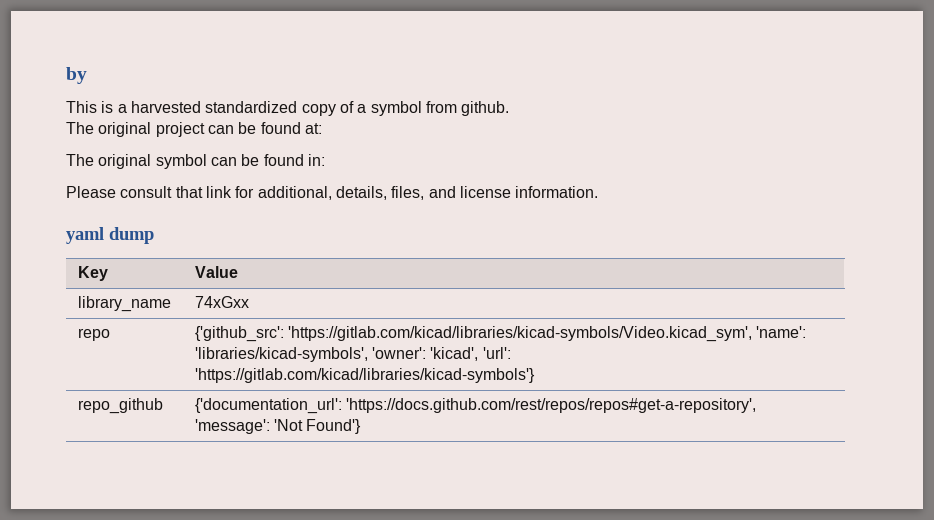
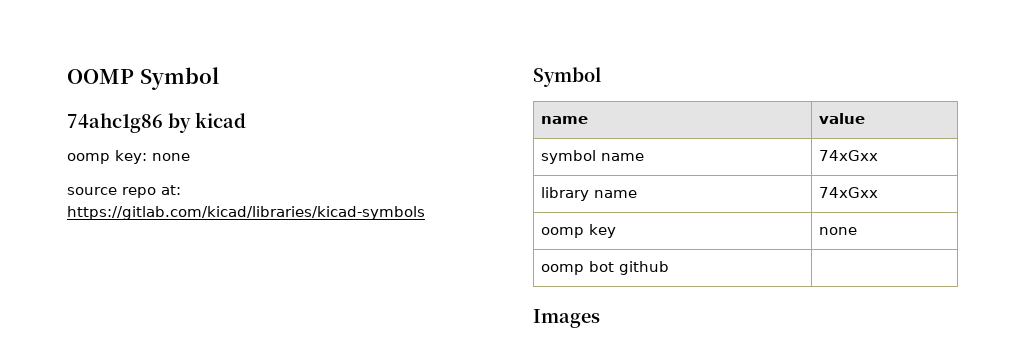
[66,67,87,84] [66,101,510,116] [66,122,322,137] [66,154,325,169] [66,186,599,200] [66,227,154,244] [77,266,108,281] [194,266,238,278] [77,296,171,312] [194,296,249,308] [77,328,110,341] [194,326,807,342] [194,347,511,362] [194,368,535,383] [77,398,163,414] [194,398,756,414] [194,419,362,434] by // This is a harvested standardized copy of a symbol from github. // The original project can be found at: // The original symbol can be found in: // Please consult that link for additional, details, files, and license information. // yaml dump // Key | Value // library_name | 74xGxx // repo | {'github_src': 'https://gitlab.com/kicad/libraries/kicad-symbols/Video.kicad_sym', 'name': 'libraries/kicad-symbols', 'owner': 'kicad', 'url': 'https://gitlab.com/kicad/libraries/kicad-symbols'} // repo_github | {'documentation_url': 'https://docs.github.com/rest/repos/repos#get-a-repository', 'message': 'Not Found'} -> [67,67,219,90] [67,112,246,133] [67,150,190,164] [67,185,181,198] [67,206,425,220] [533,67,601,87] [540,116,588,124] [818,113,865,124] [540,150,644,164] [818,150,878,161] [540,187,637,201] [818,187,878,198] [540,224,616,238] [818,227,857,235] [540,261,669,275] [533,309,600,328] OOMP Symbol // 74ahc1g86 by kicad // oomp key: none // source repo at: https://gitlab.com/kicad/libraries/kicad-symbols // Symbol // name | value // symbol name | 74xGxx // library name | 74xGxx // oomp key | none // oomp bot github | // Images

